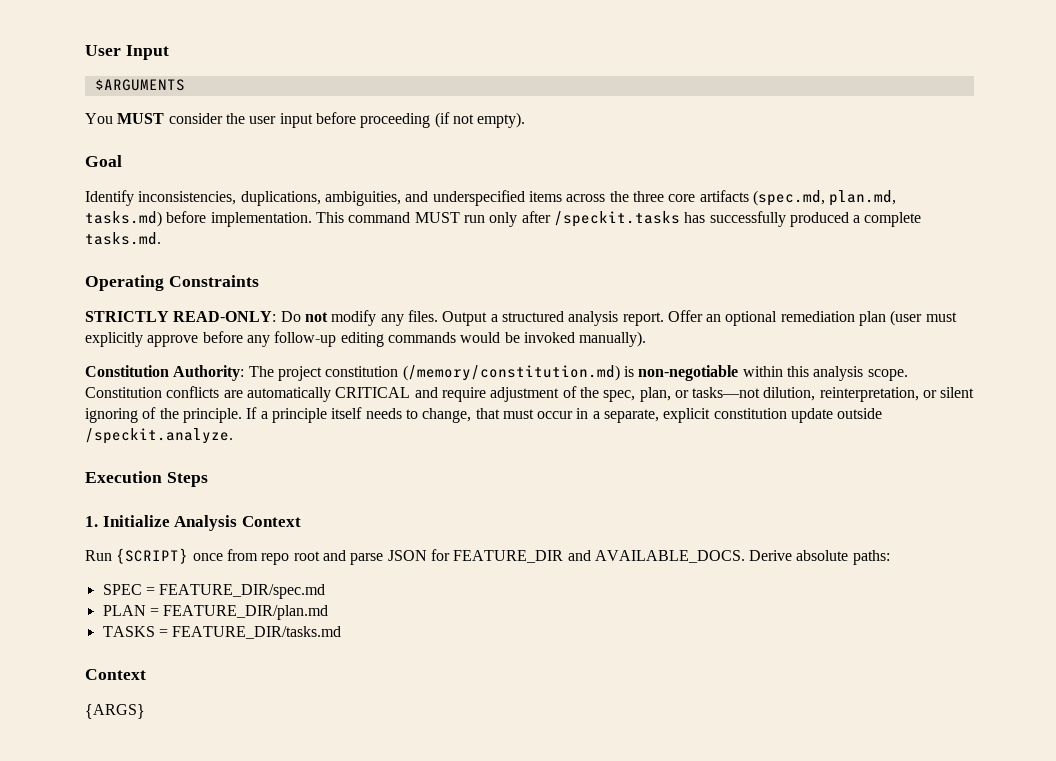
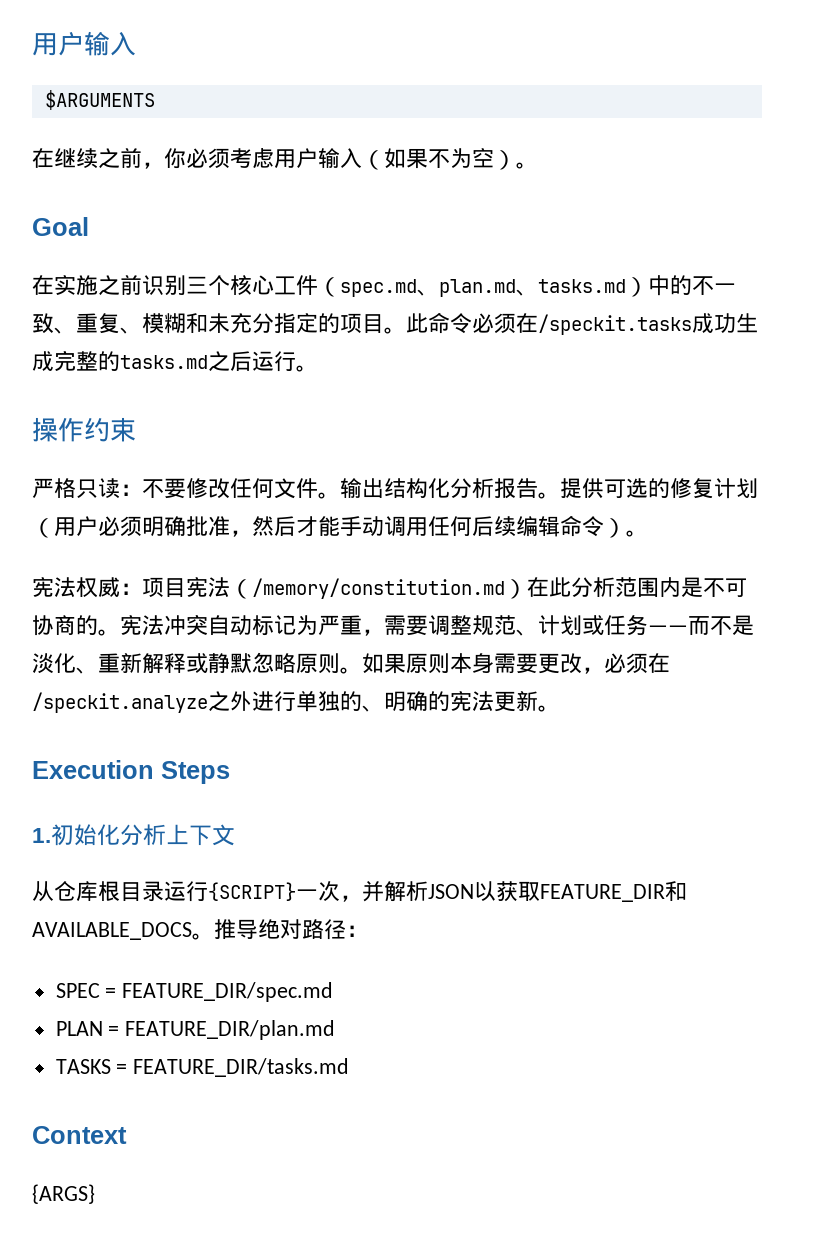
[85,45,169,60] User Input -> [32,31,136,56] 用户输入
[85,112,526,128] [85,155,122,167] [85,190,897,206] [85,211,922,227] [85,232,161,245] [85,275,259,291] [85,310,957,326] [85,331,647,347] [85,365,908,381] [85,386,975,402] [85,407,883,423] [85,428,233,444] [85,471,208,487] [85,515,301,531] [85,548,890,565] You MUST consider the user input before proceeding (if not empty). // Goal // Identify inconsistencies, duplications, ambiguities, and underspecified items across the three core artifacts (spec.md, plan.md, tasks.md) before implementation. This command MUST run only after /speckit.tasks has successfully produced a complete tasks.md. // Operating Constraints // STRICTLY READ-ONLY: Do not modify any files. Output a structured analysis report. Offer an optional remediation plan (user must explicitly approve before any follow-up editing commands would be invoked manually). // Constitution Authority: The project constitution (/memory/constitution.md) is non-negotiable within this analysis scope. Constitution conflicts are automatically CRITICAL and require adjustment of the spec, plan, or tasks—not dilution, reinterpretation, or silent ignoring of the principle. If a principle itself needs to change, that must occur in a separate, explicit constitution update outside /speckit.analyze. // Execution Steps // 1. Initialize Analysis Context // Run {SCRIPT} once from repo root and parse JSON for FEATURE_DIR and AVAILABLE_DOCS. Derive absolute paths: -> [32,147,538,170] [32,217,89,236] [32,274,736,297] [32,312,758,335] [32,350,318,372] [32,417,136,442] [32,478,758,499] [32,515,648,538] [32,577,747,599] [32,614,754,636] [32,652,670,674] [32,691,560,713] [32,760,230,784] [32,824,235,846] [32,881,687,902] [32,919,368,940] 在继续之前，你必须考虑用户输入（如果不为空）。 // Goal // 在实施之前识别三个核心工件（spec.md、plan.md、tasks.md）中的不一致、重复、模糊和未充分指定的项目。此命令必须在/speckit.tasks成功生成完整的tasks.md之后运行。 // 操作约束 // 严格只读：不要修改任何文件。输出结构化分析报告。提供可选的修复计划（用户必须明确批准，然后才能手动调用任何后续编辑命令）。 // 宪法权威：项目宪法（/memory/constitution.md）在此分析范围内是不可协商的。宪法冲突自动标记为严重，需要调整规范、计划或任务——而不是淡化、重新解释或静默忽略原则。如果原则本身需要更改，必须在/speckit.analyze之外进行单独的、明确的宪法更新。 // Execution Steps // 1.初始化分析上下文 // 从仓库根目录运行{SCRIPT}一次，并解析JSON以获取FEATURE_DIR和AVAILABLE_DOCS。推导绝对路径：

